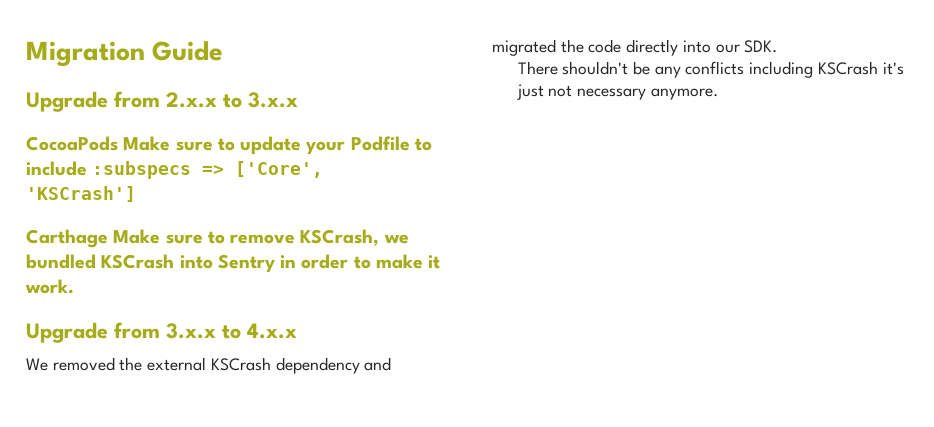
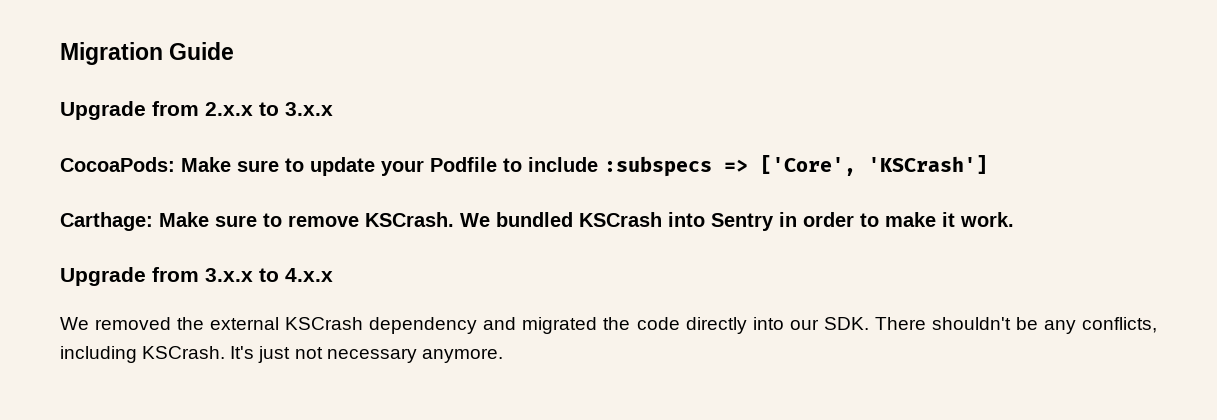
[26,136,118,151] CocoaPods -> [60,157,175,172] CocoaPods:
[26,229,108,248] Carthage -> [60,212,153,231] Carthage:
[300,229,409,246] KSCrash, we -> [365,212,490,227] KSCrash. We
(778, 46) // -> (869, 323) none
[685,61,904,78] conflicts including KSCrash it's -> [1082,317,1157,333] [60,346,255,363] conflicts, including KSCrash. It's

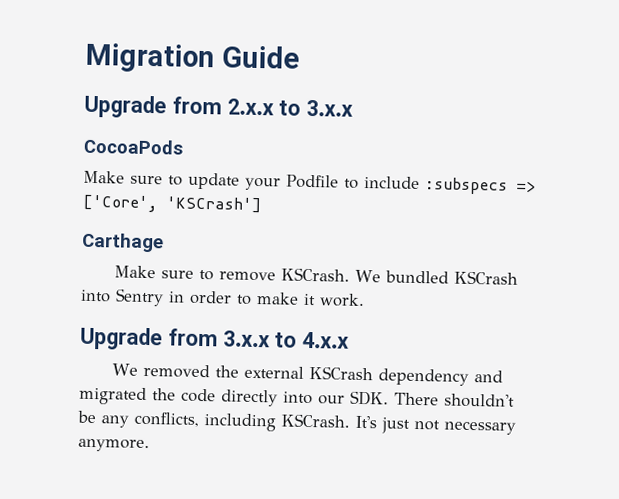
[60,157,175,172] CocoaPods: -> [83,138,183,155] CocoaPods //
[60,212,153,231] Carthage: -> [81,232,164,253] Carthage //

